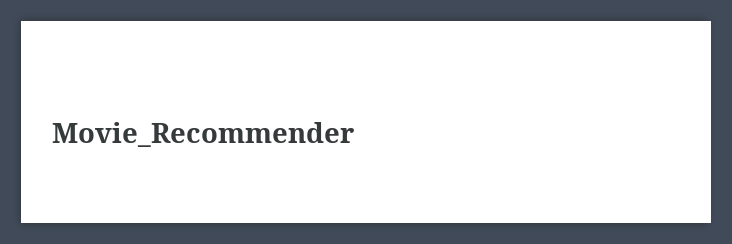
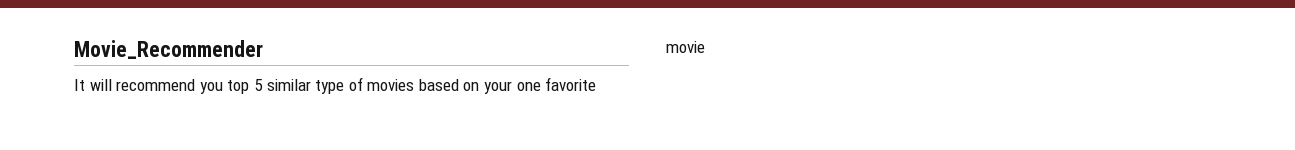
(354, 134) none -> [74,77,597,94] [666,41,705,53] // It will recommend you top 5 similar type of movies based on your one favorite movie

